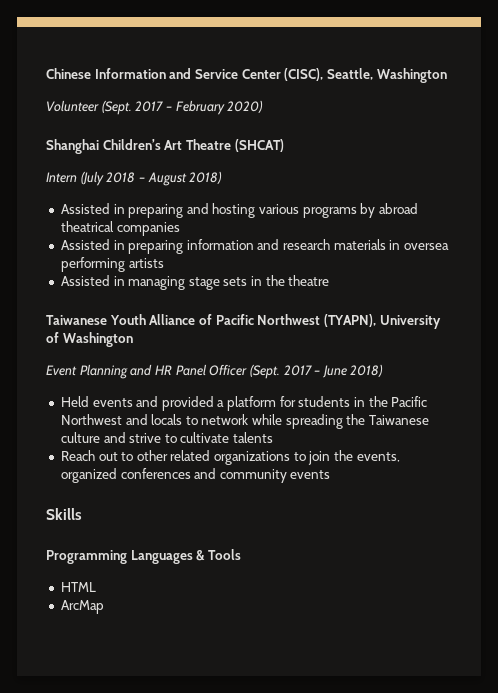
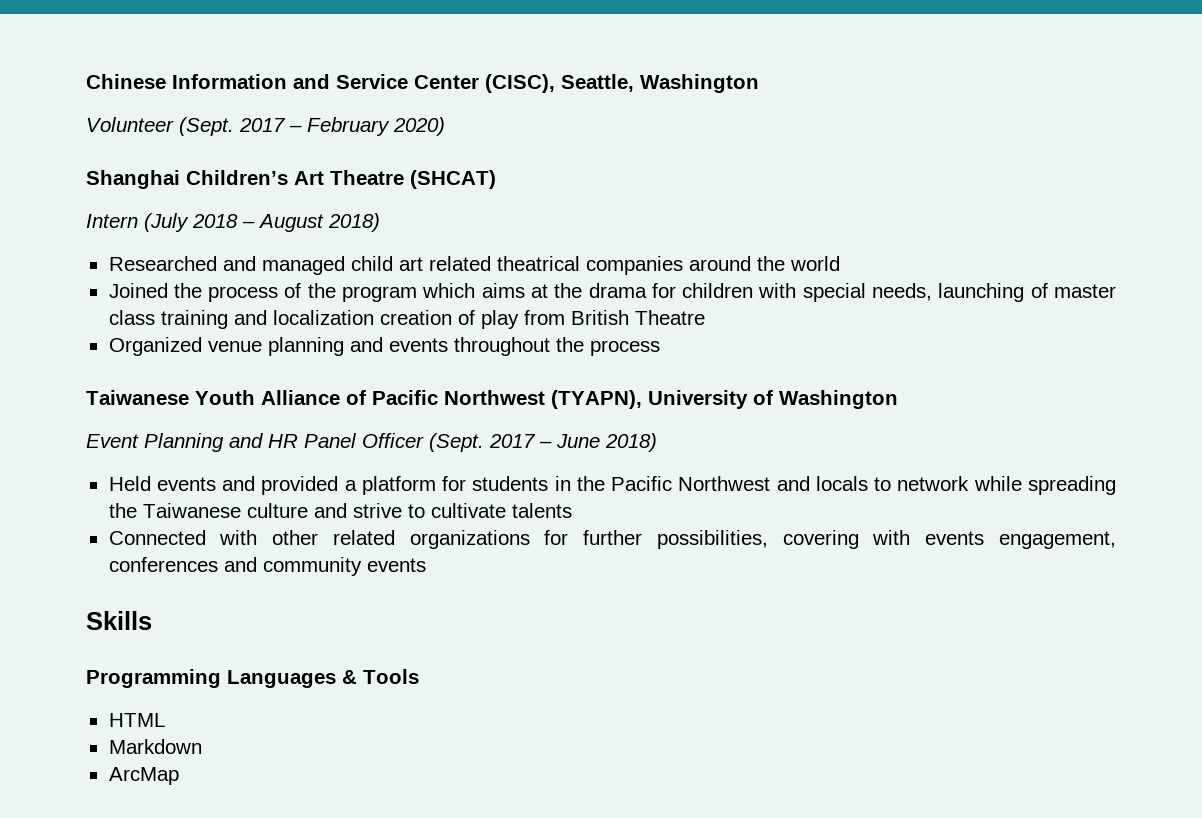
[60,203,419,218] [60,221,180,236] [60,239,450,254] [60,257,164,272] [60,275,330,290] Assisted in preparing and hosting various programs by abroad theatrical companies // Assisted in preparing information and research materials in oversea performing artists // Assisted in managing stage sets in the theatre -> [108,256,840,275] [108,283,1117,302] [108,310,705,329] [108,337,660,356] Researched and managed child art related theatrical companies around the world // Joined the process of the program which aims at the drama for children with special needs, launching of master class training and localization creation of play from British Theatre // Organized venue planning and events throughout the process
[60,450,400,465] [60,468,117,483] Reach out to other related organizations to join the events, organized -> [108,530,1116,549] Connected with other related organizations for further possibilities, covering with events engagement,
(96, 587) none -> [108,739,202,754] // Markdown

